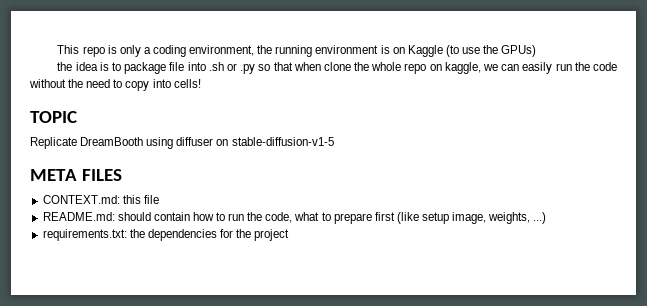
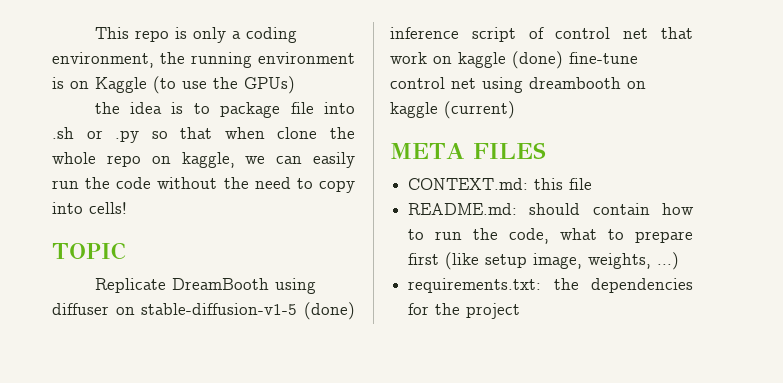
(334, 141) none -> [304,302,355,320] [390,27,693,42] [390,51,638,69] [390,77,646,93] [390,101,515,119] (done) inference script of control net that work on kaggle (done) fine-tune control net using dreambooth on kaggle (current)

